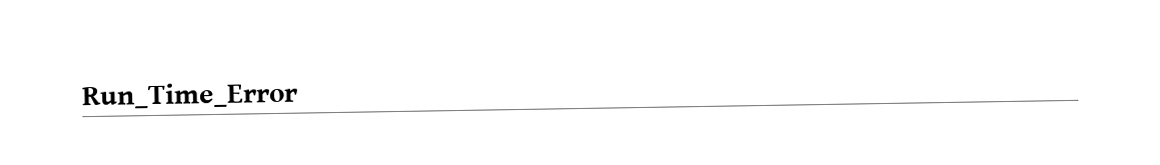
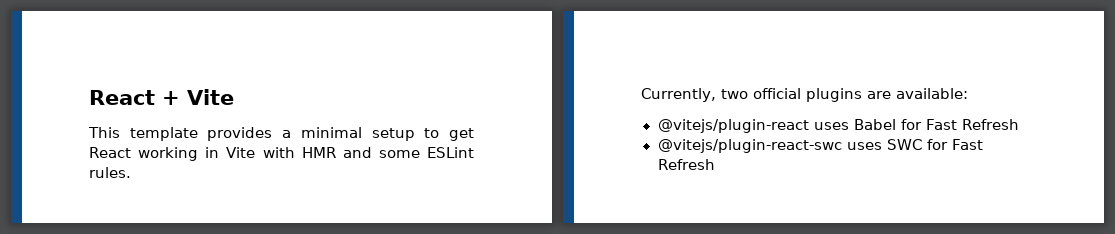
[81,81,298,110] Run_Time_Error -> [89,89,234,105] [88,127,475,141] [89,147,474,161] [89,167,131,178] [641,88,968,102] [657,119,1020,133] [657,139,984,153] [657,159,715,170] React + Vite // This template provides a minimal setup to get React working in Vite with HMR and some ESLint rules. // Currently, two official plugins are available: // @vitejs/plugin-react uses Babel for Fast Refresh // @vitejs/plugin-react-swc uses SWC for Fast Refresh

